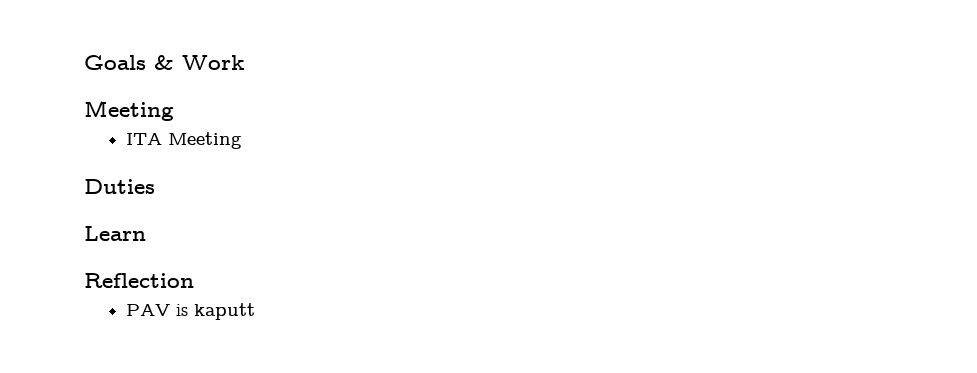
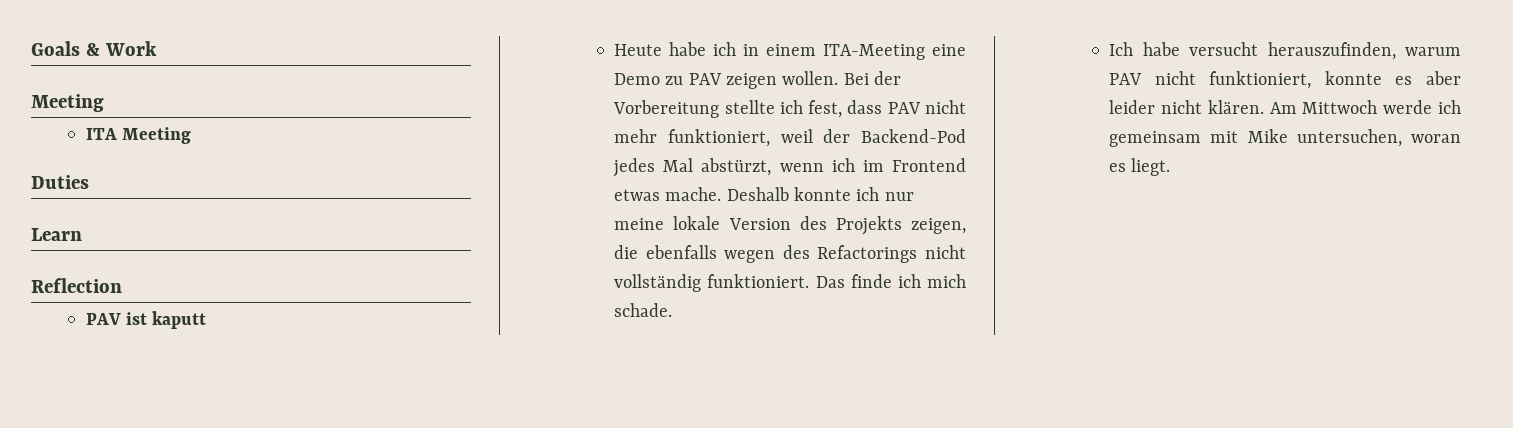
[175,304,188,316] is -> [126,312,148,325] ist
(255, 311) none -> [614,42,966,60] [614,71,901,89] [613,100,966,118] [614,129,966,147] [613,158,966,177] [614,187,914,201] [614,216,966,235] [614,245,966,263] [614,274,966,292] [614,303,673,317] [1109,42,1461,60] [1109,71,1461,89] [1109,100,1461,114] [1109,129,1461,147] [1109,158,1171,176] // Heute habe ich in einem ITA-Meeting eine Demo zu PAV zeigen wollen. Bei der Vorbereitung stellte ich fest, dass PAV nicht mehr funktioniert, weil der Backend-Pod jedes Mal abstürzt, wenn ich im Frontend etwas mache. Deshalb konnte ich nur meine lokale Version des Projekts zeigen, die ebenfalls wegen des Refactorings nicht vollständig funktioniert. Das finde ich mich schade. // Ich habe versucht herauszufinden, warum PAV nicht funktioniert, konnte es aber leider nicht klären. Am Mittwoch werde ich gemeinsam mit Mike untersuchen, woran es liegt.

